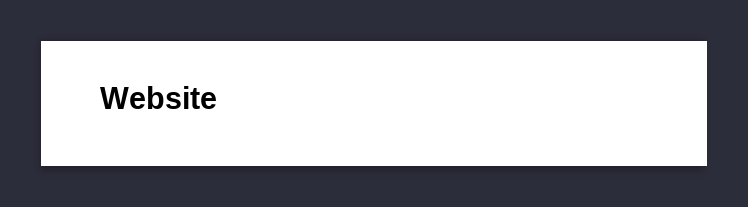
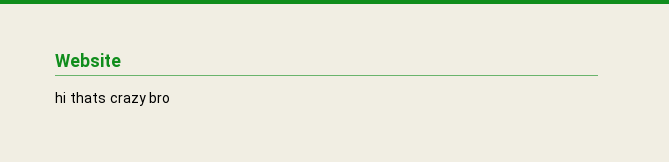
(217, 97) none -> [55,92,171,106] // hi thats crazy bro

